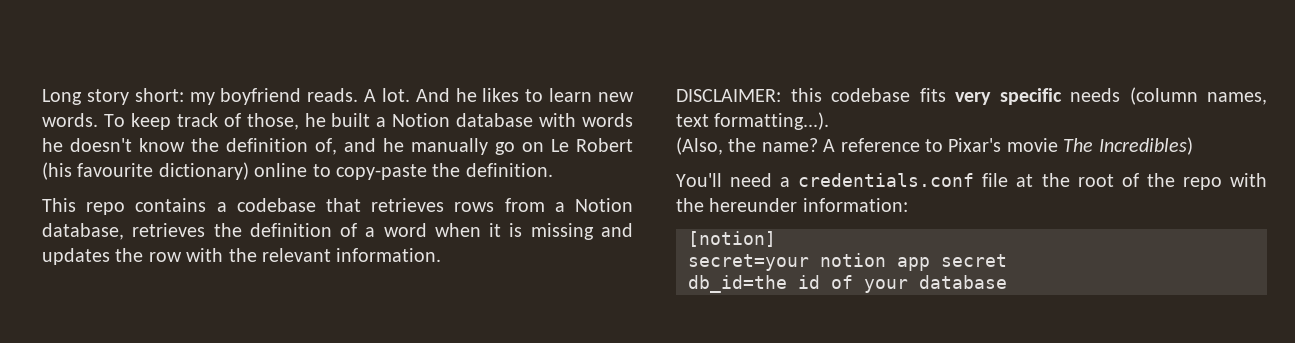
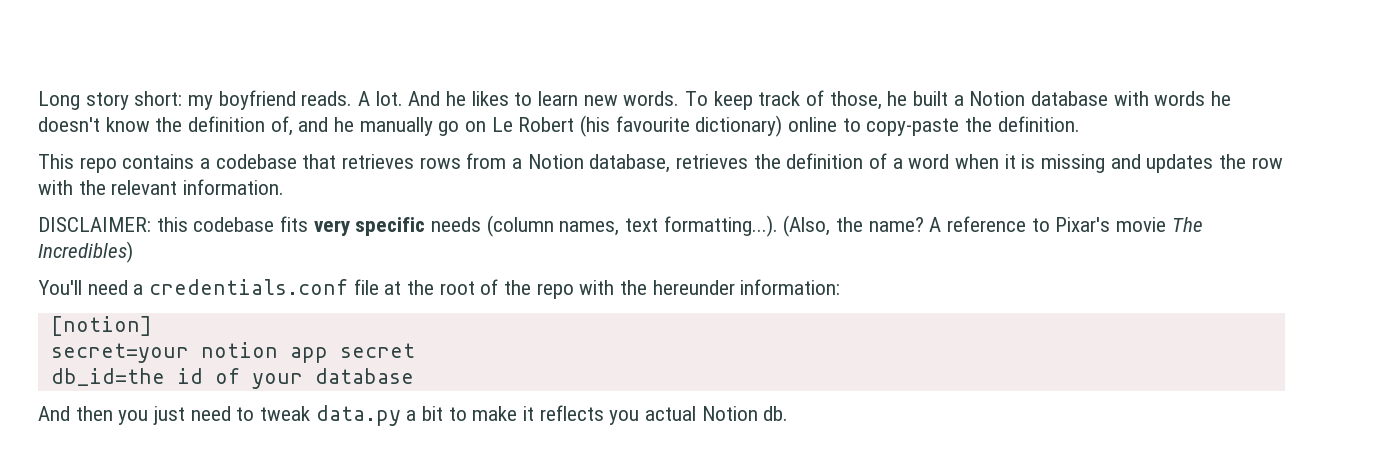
(830, 121) // -> (778, 226) none
(1007, 282) none -> [38,405,789,426] // And then you just need to tweak data.py a bit to make it reflects you actual Notion db.

